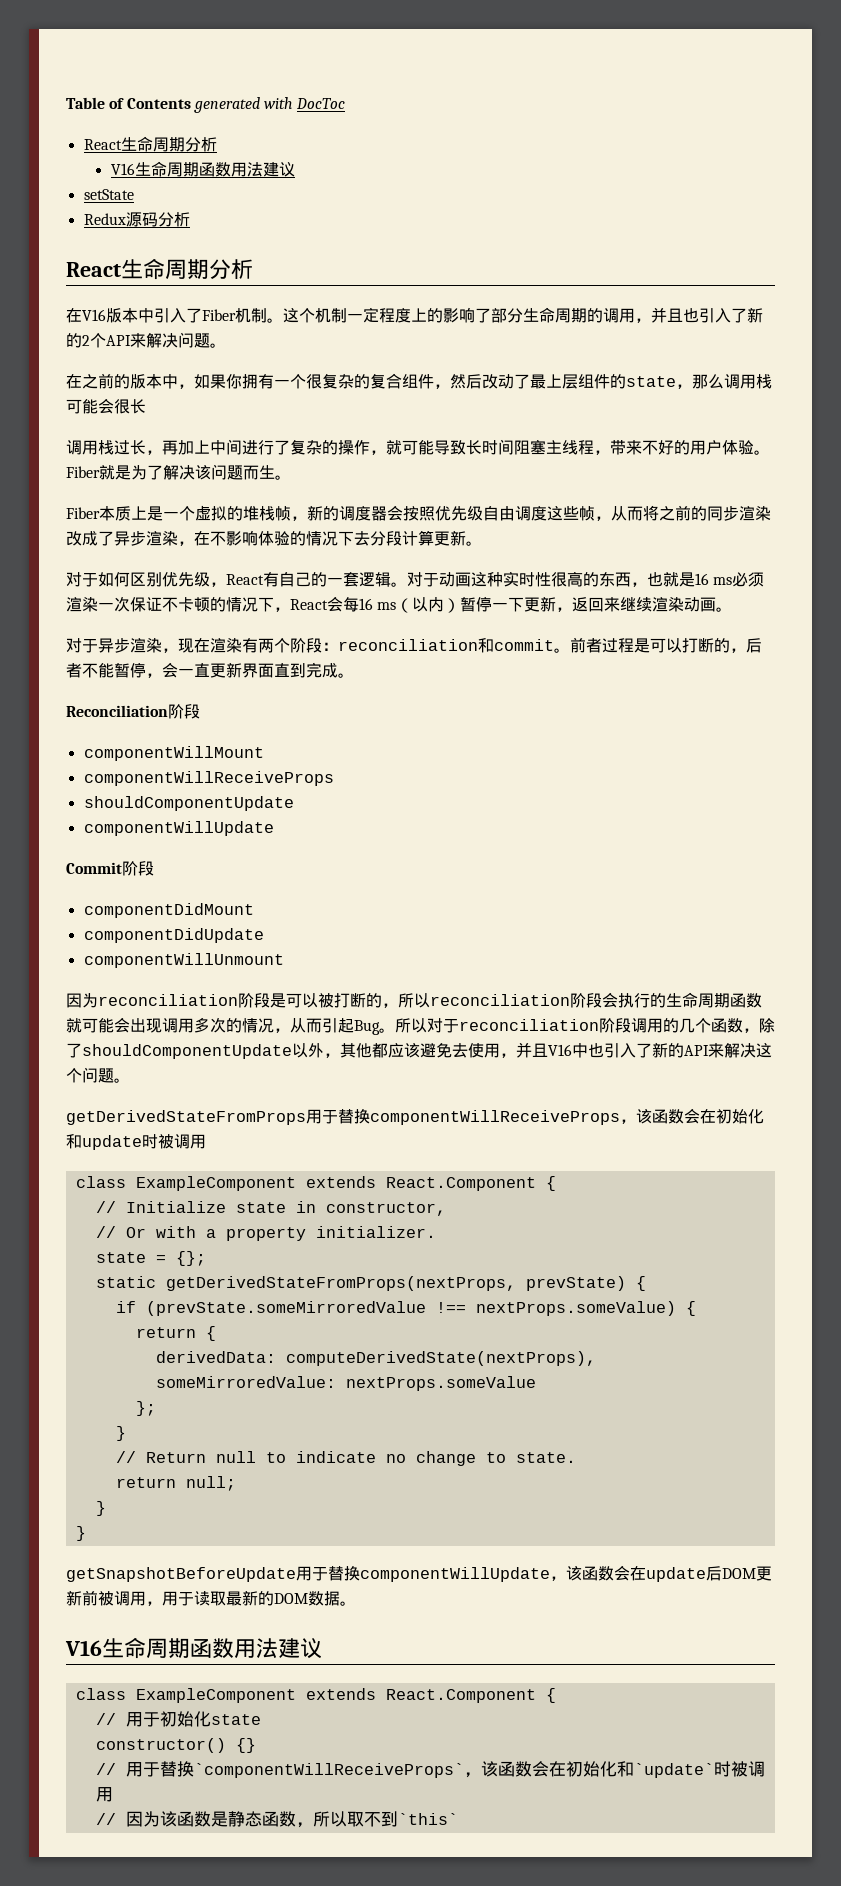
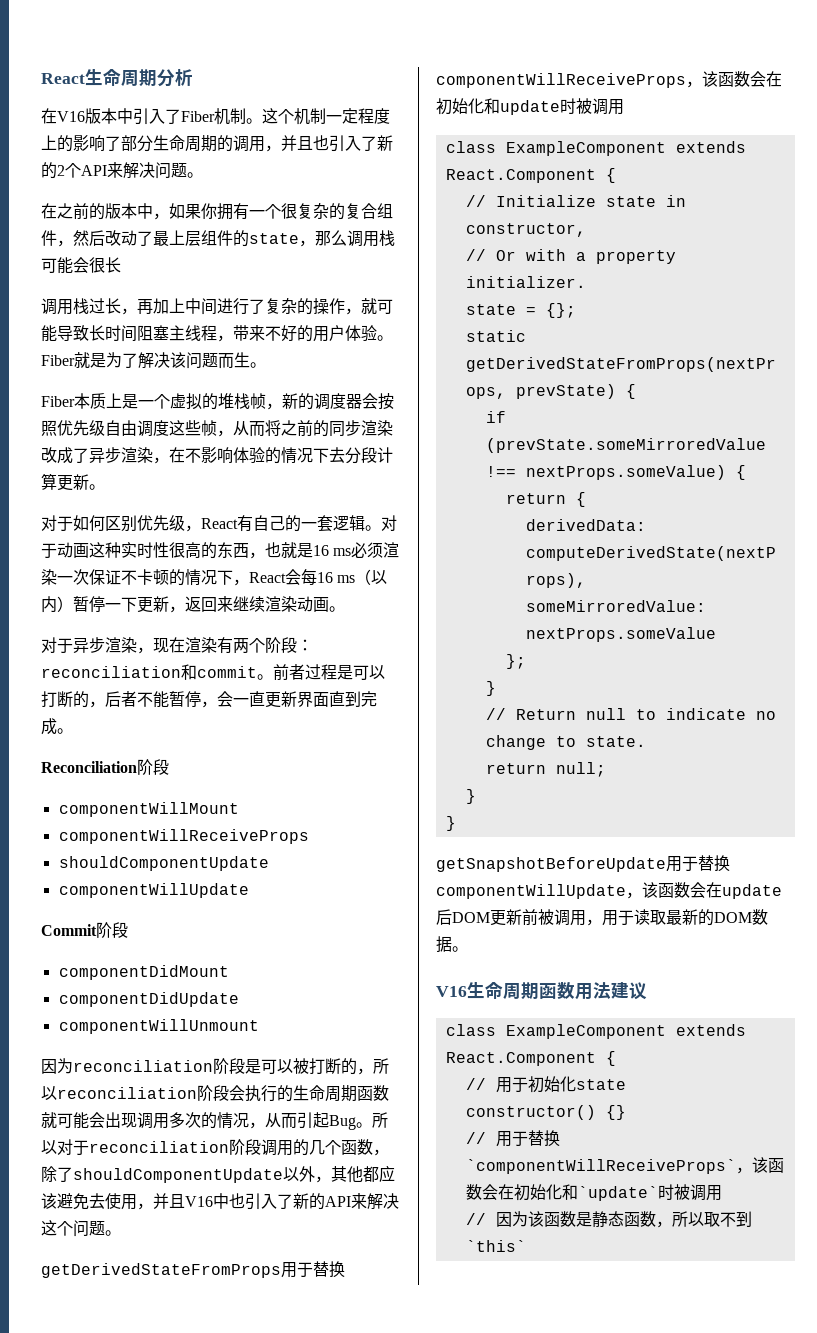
[66,97,345,113] [83,136,217,152] [110,161,295,177] [83,189,134,200] [83,212,190,227] Table of Contents generated with DocToc // React生命周期分析 // V16生命周期函数用法建议 // setState // Redux源码分析 // -> (41, 78) none

